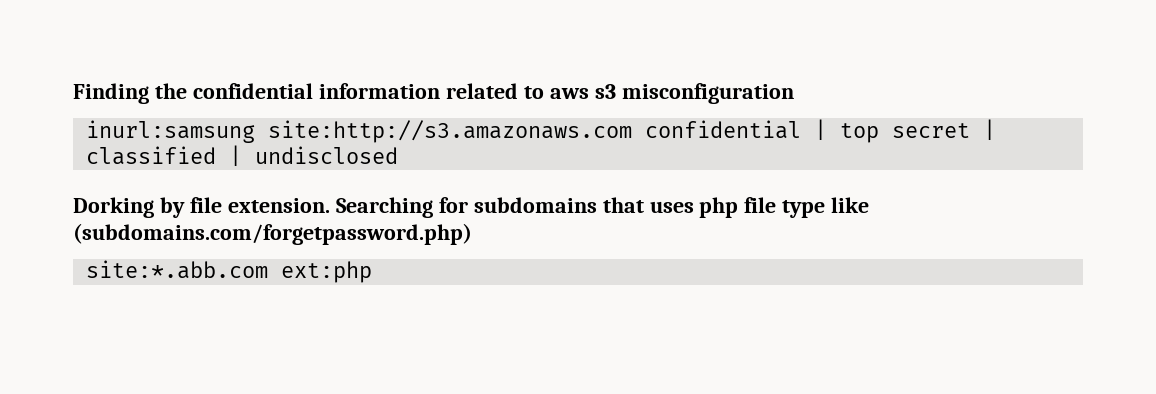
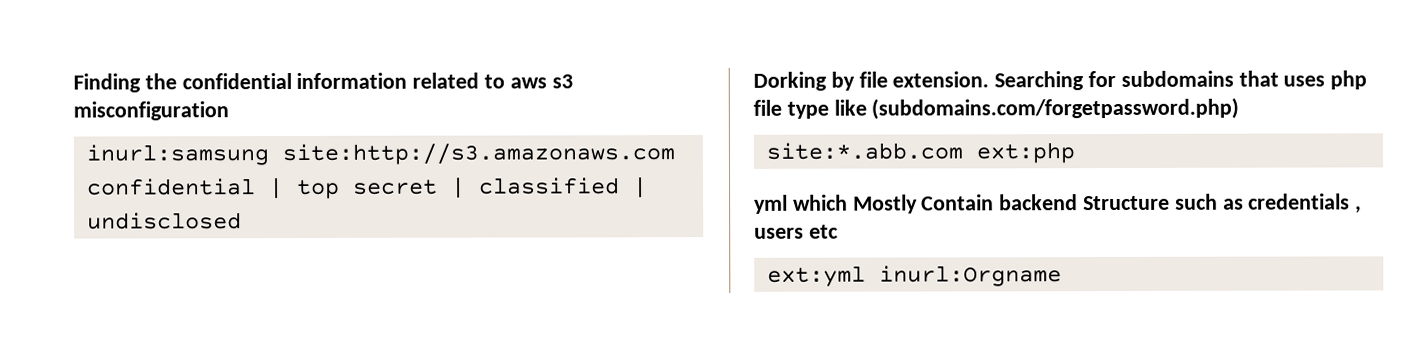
(373, 272) none -> [754,193,1363,214] [754,224,838,239] [766,265,1062,287] // yml which Mostly Contain backend Structure such as credentials , users etc // ext:yml inurl:Orgname

